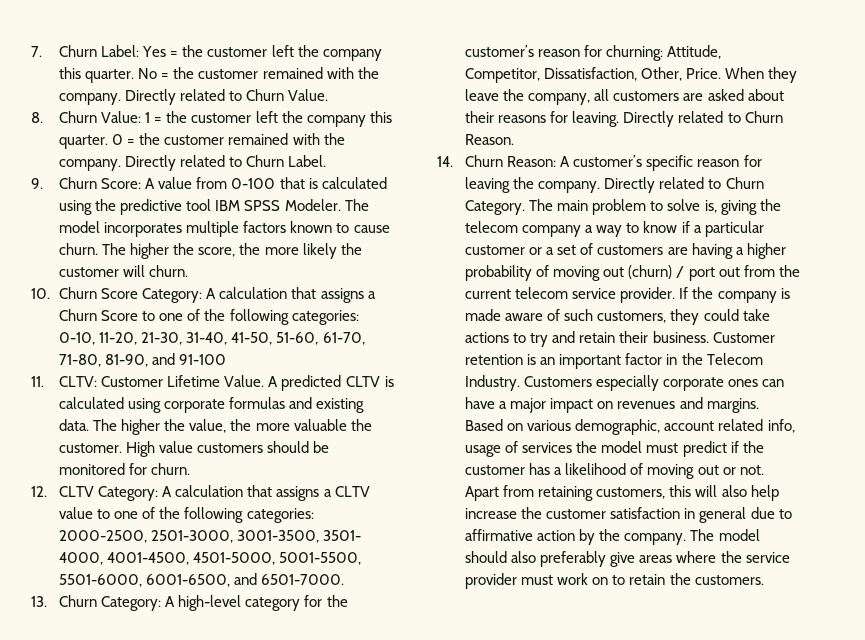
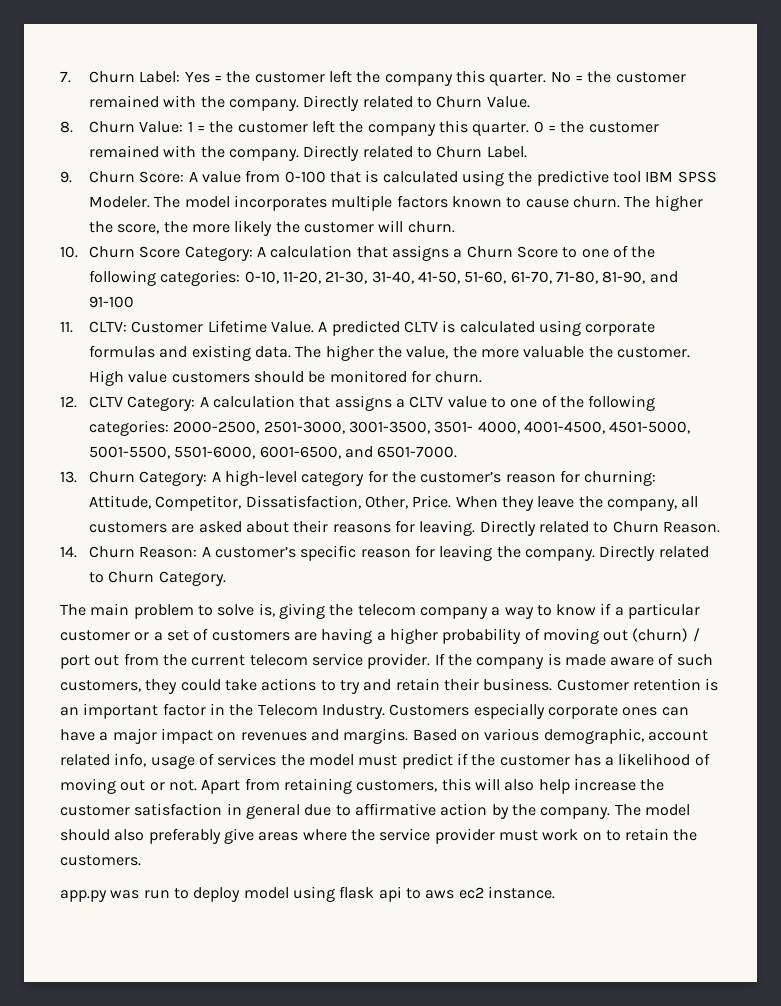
(526, 207) none -> (226, 578) //
(764, 580) none -> [60,886,555,902] // app.py was run to deploy model using flask api to aws ec2 instance.

